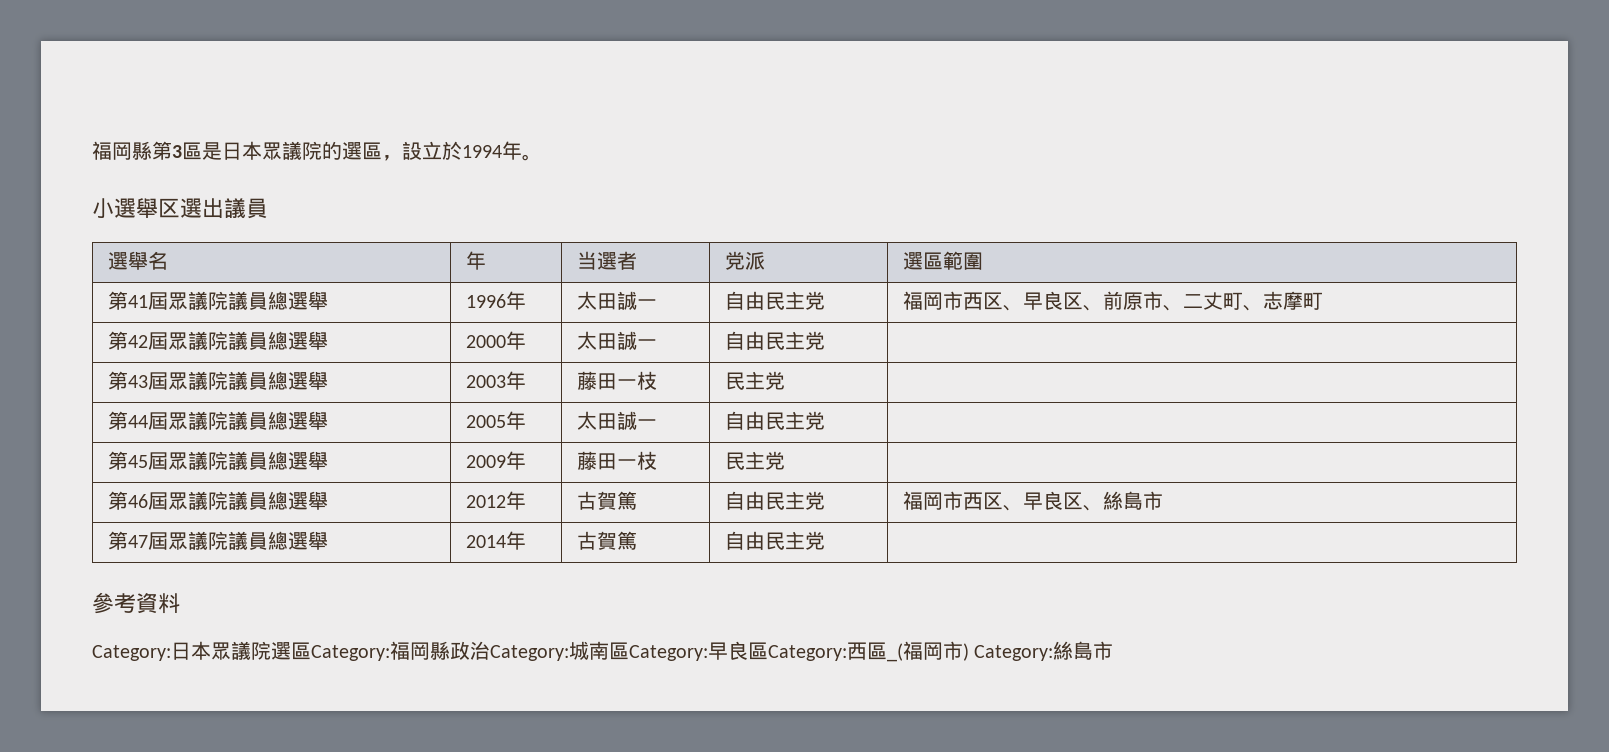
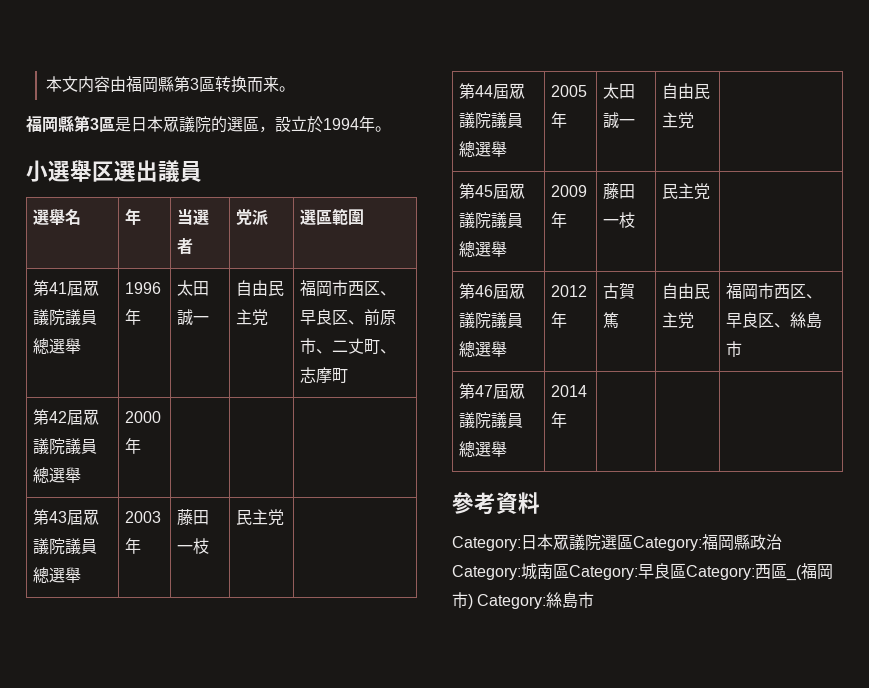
(92, 150) none -> [45,76,295,93] 本文内容由福岡縣第3區转换而来。 //
[576,331,657,350] [724,331,825,350] 太田誠一 | 自由民主党 -> (141, 446) |
[576,531,637,550] [724,531,825,550] 古賀篤 | 自由民主党 -> (567, 420) |

